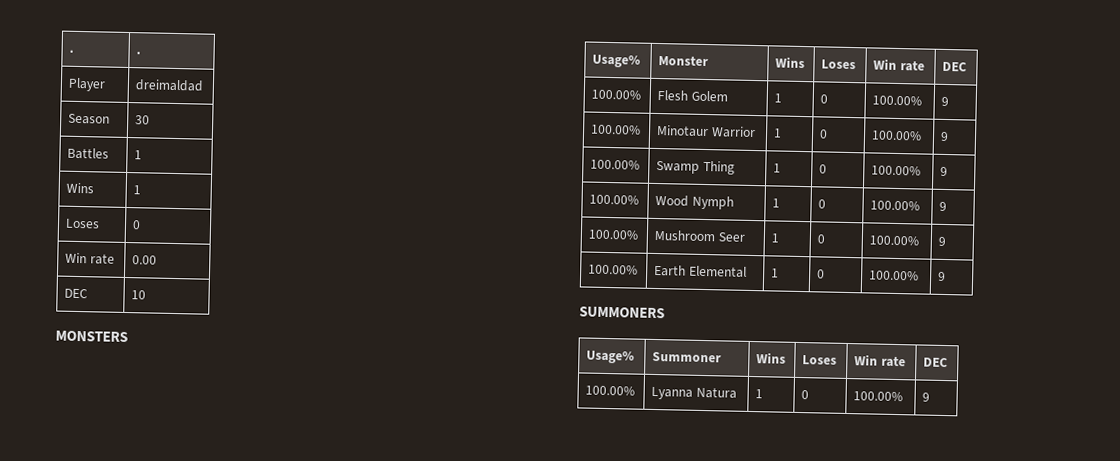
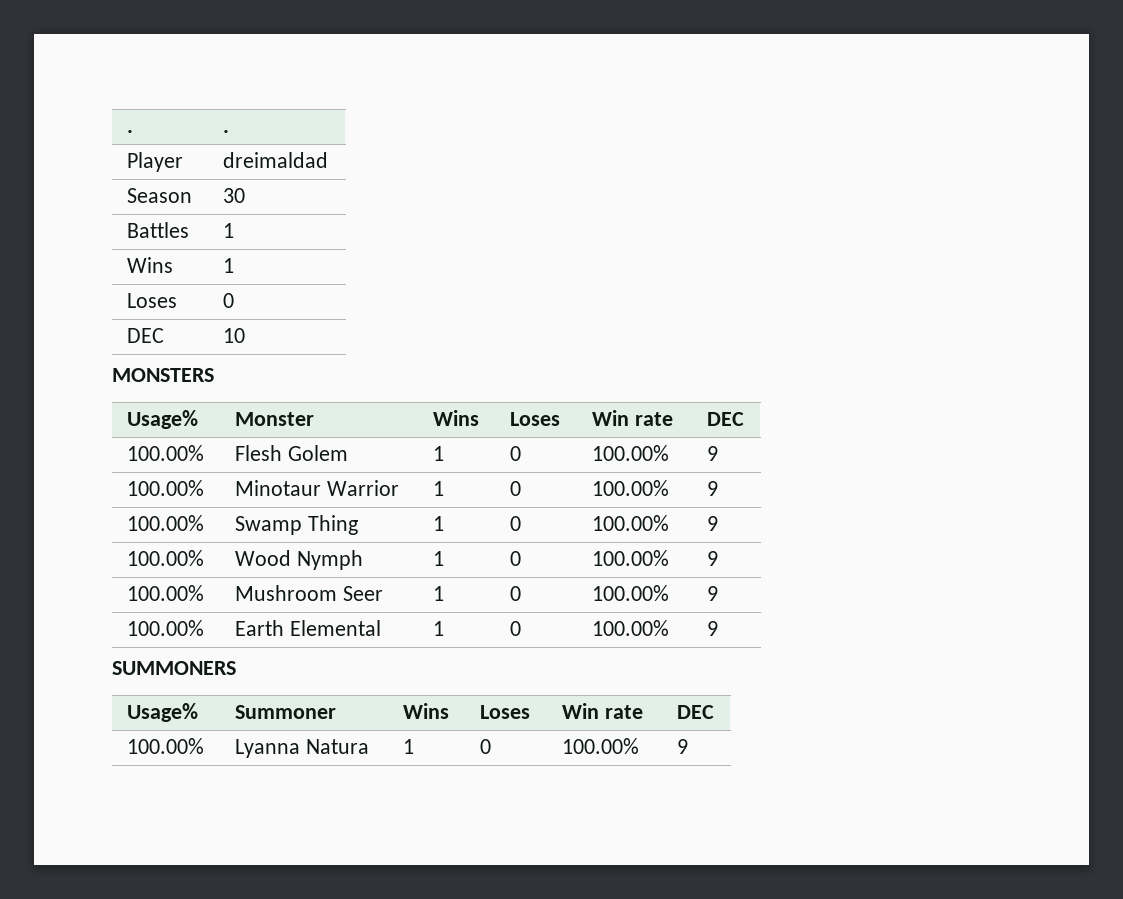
[65,252,115,265] [132,255,158,265] // Win rate | 0.00 -> (235, 300) none

